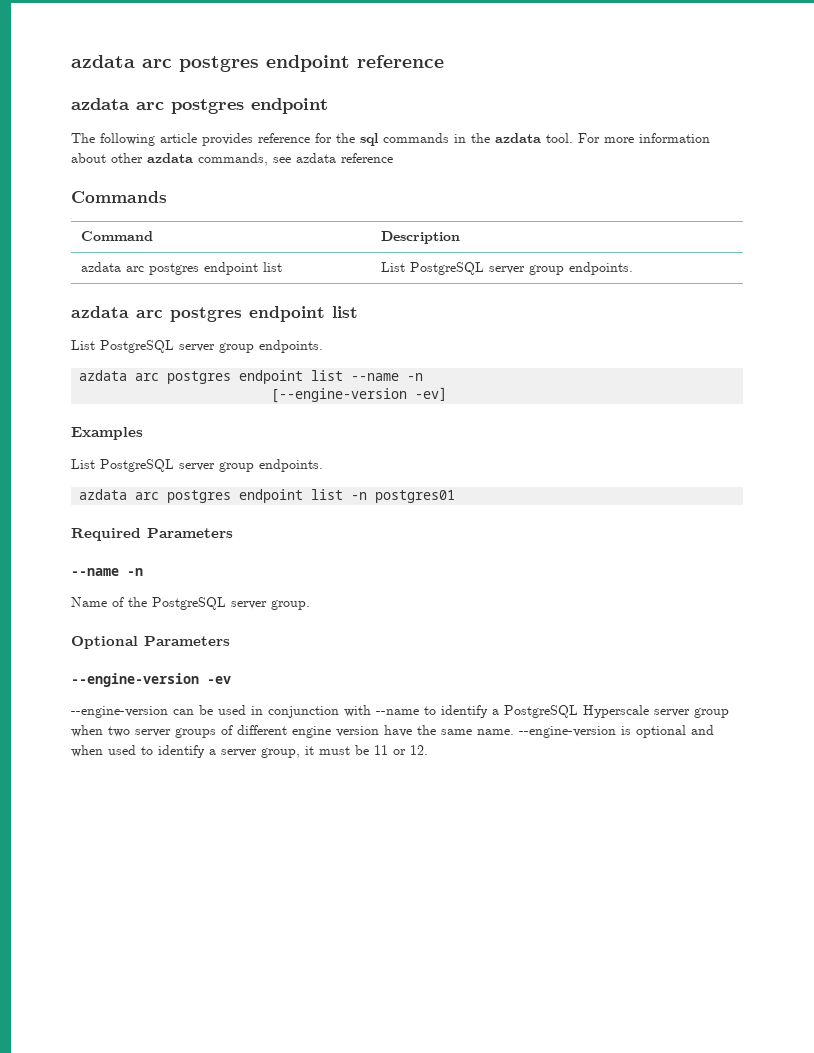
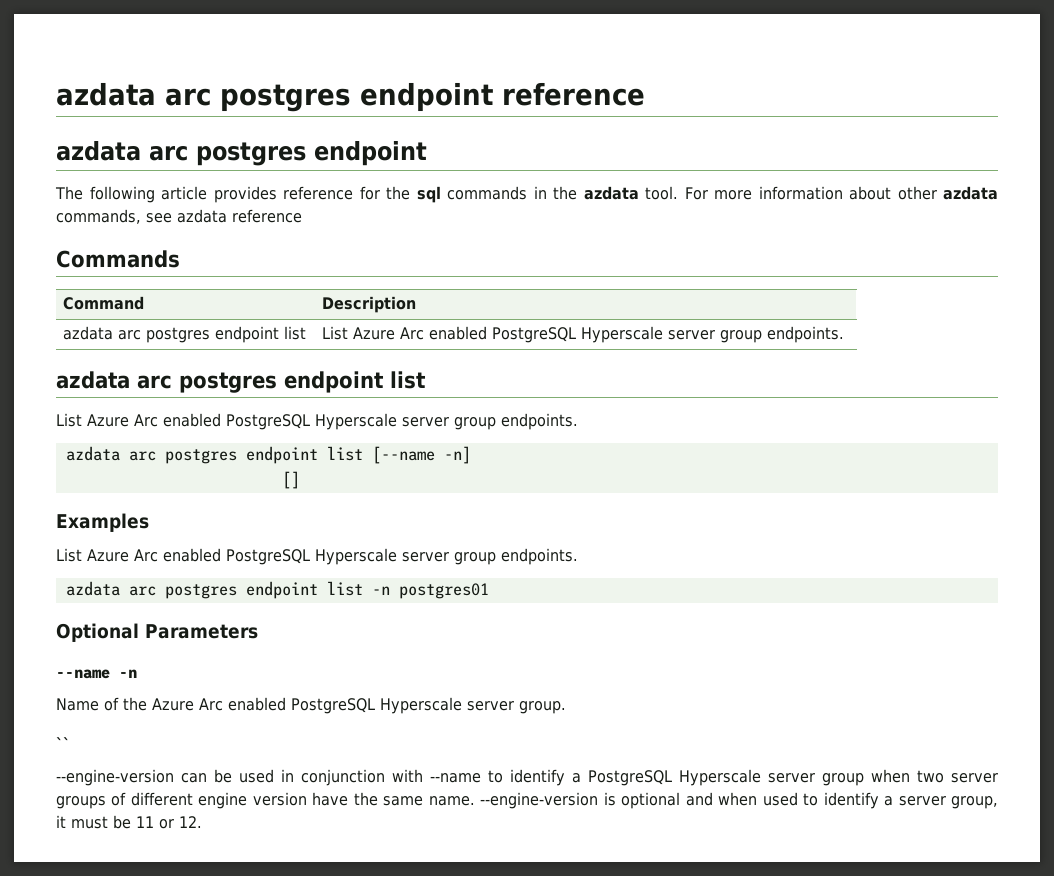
[409,262,484,275] PostgreSQL -> [352,326,663,343] Azure Arc enabled PostgreSQL Hyperscale
[100,340,323,353] [79,370,424,384] [271,387,448,403] [71,427,143,440] [71,459,174,472] PostgreSQL server group endpoints. // azdata arc postgres endpoint list --name -n // [--engine-version -ev] // Examples // List PostgreSQL -> [87,413,578,430] [65,446,471,464] [281,471,300,489] [56,513,149,532] [56,548,397,565] Azure Arc enabled PostgreSQL Hyperscale server group endpoints. // azdata arc postgres endpoint list [--name -n] // [] // Examples // List Azure Arc enabled PostgreSQL Hyperscale
[71,528,141,541] Required -> [56,623,139,642] Optional
[152,597,310,610] [71,636,230,649] [71,673,231,687] PostgreSQL server group. // Optional Parameters // --engine-version -ev -> [152,697,566,714] [56,737,70,750] Azure Arc enabled PostgreSQL Hyperscale server group. // ``

